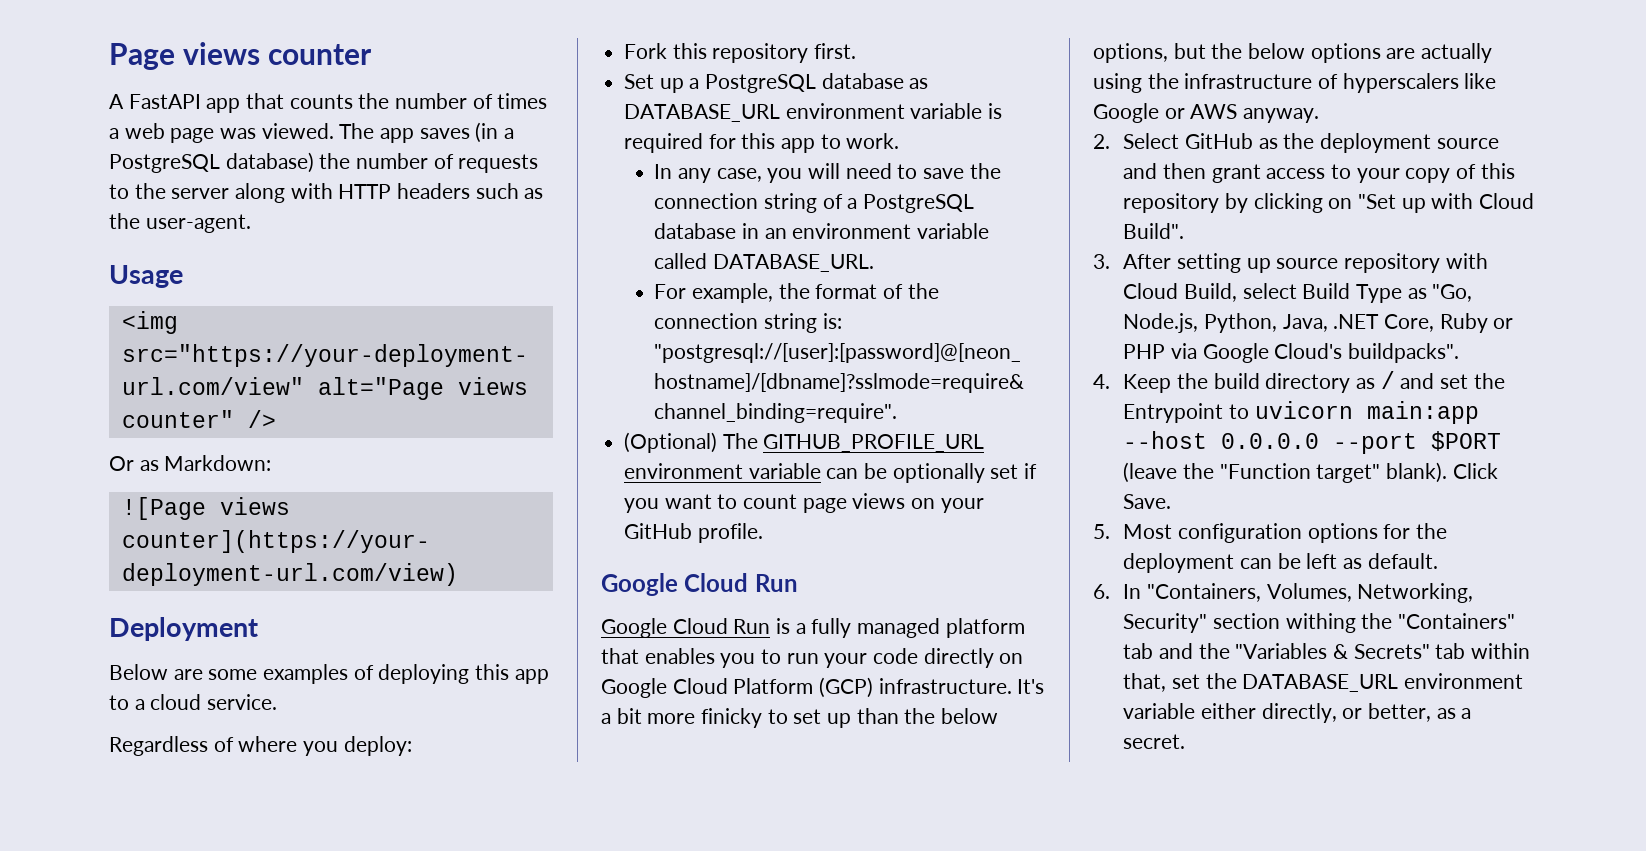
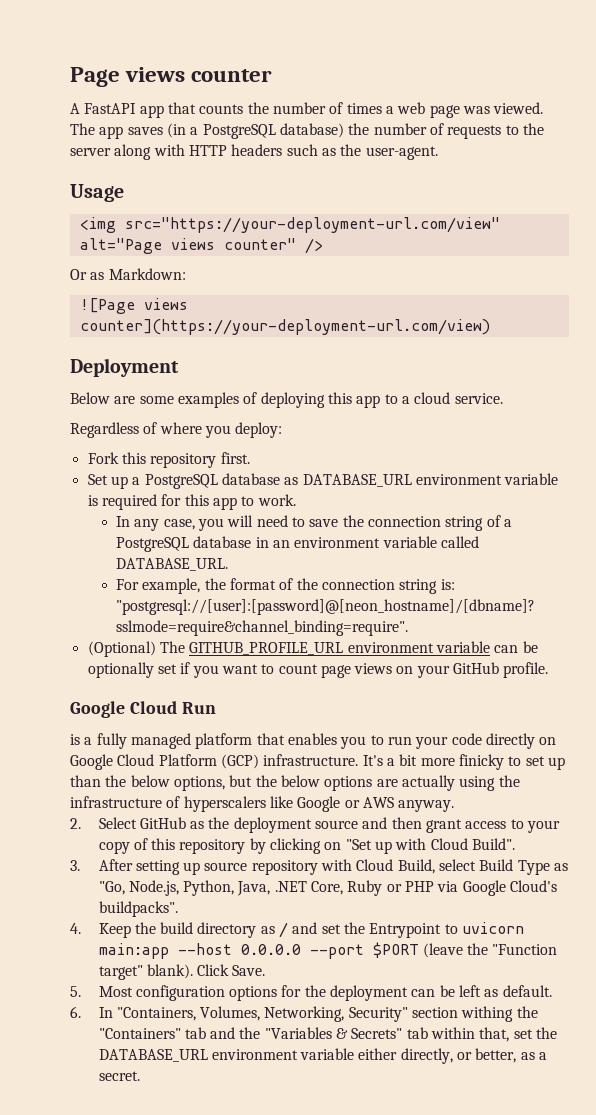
[601,618,771,638] Google Cloud Run -> (216, 708) none

